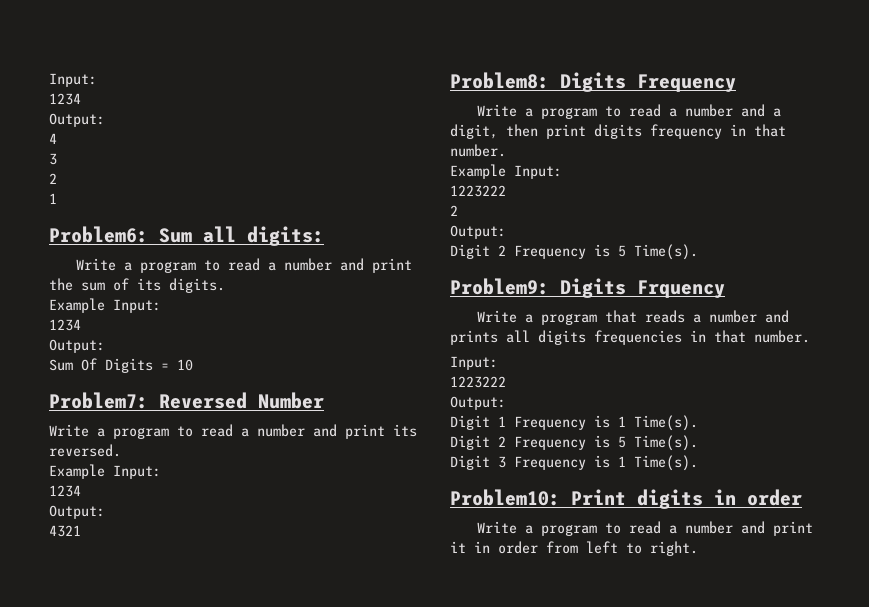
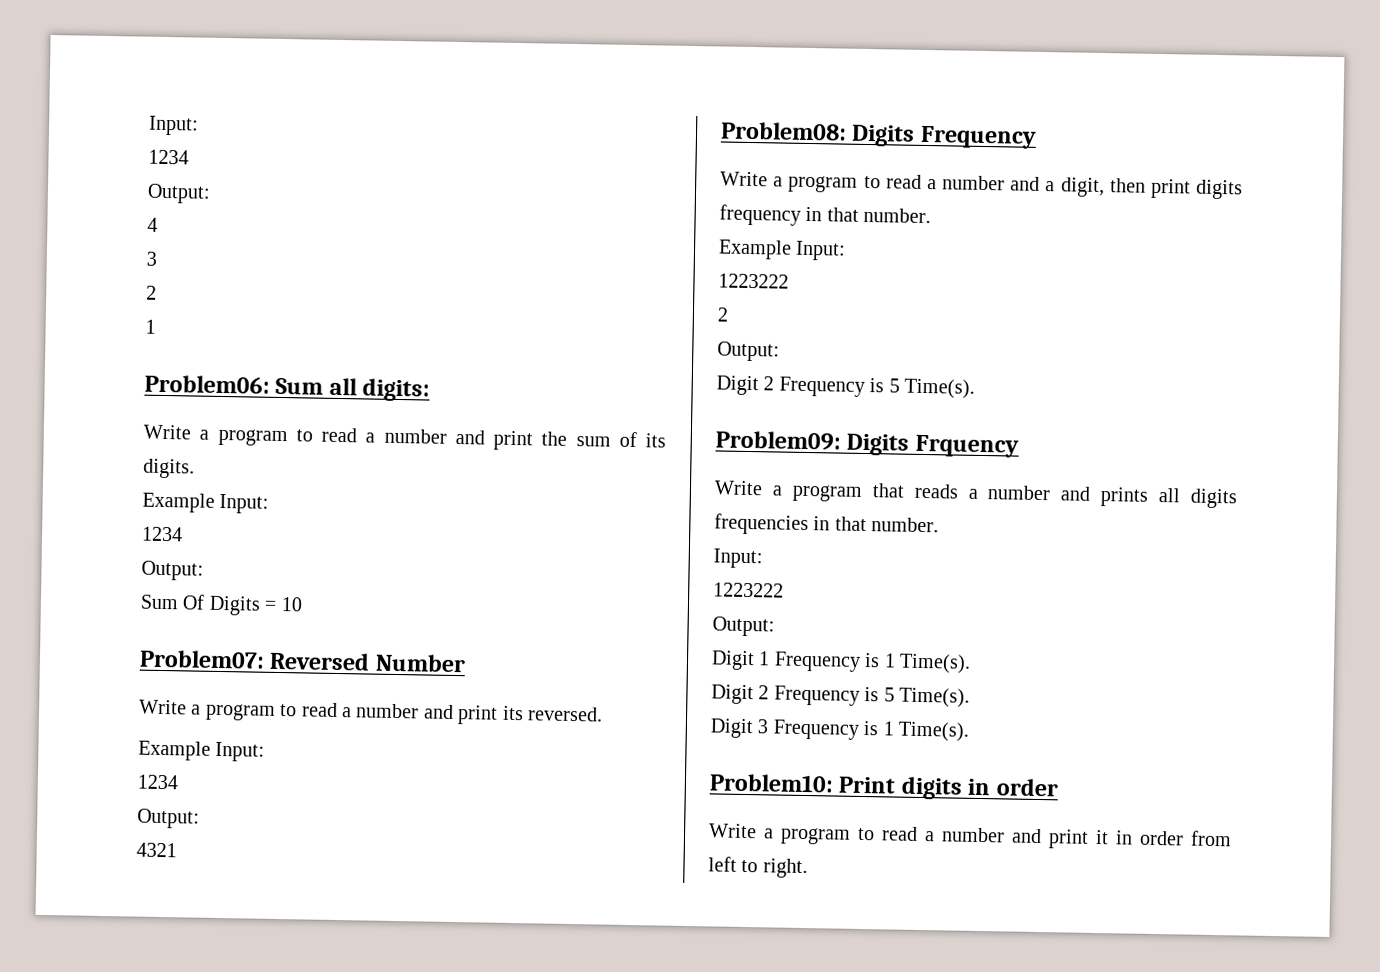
[49,226,148,243] Problem6: -> [144,374,270,394] Problem06:
[49,392,148,409] Problem7: -> [139,649,265,669] Problem07:
[450,72,549,89] Problem8: -> [720,121,847,141] Problem08:
[450,278,549,295] Problem9: -> [715,430,841,451] Problem09:

